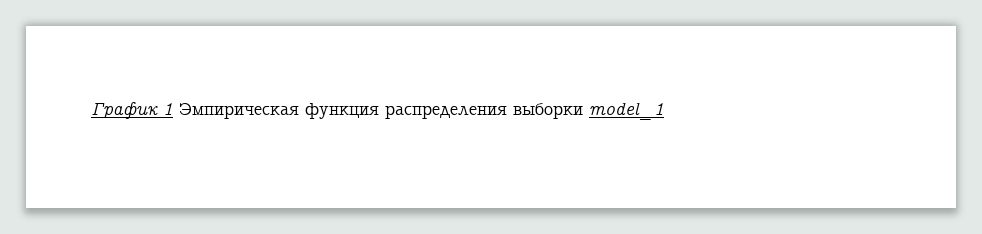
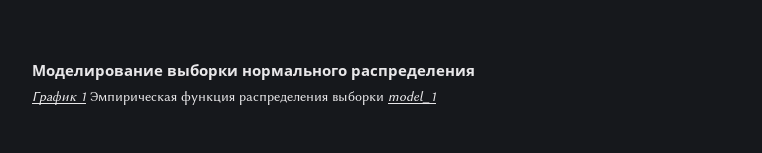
(91, 110) none -> [32,64,476,80] Моделирование выборки нормального распределения //

